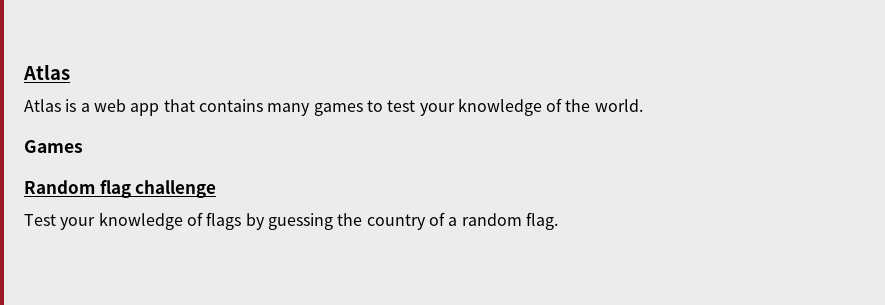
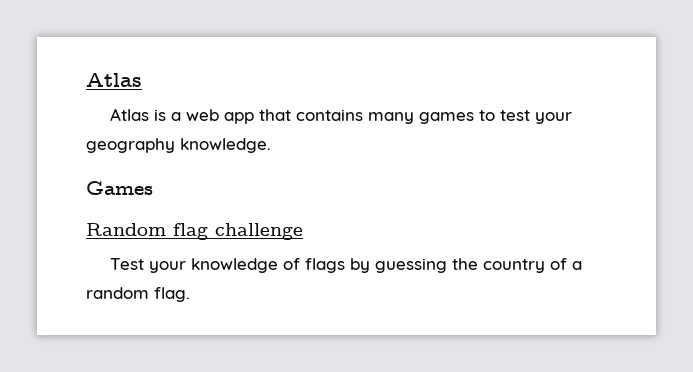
[457,98,643,116] knowledge of the world. -> [86,138,271,153] geography knowledge.

